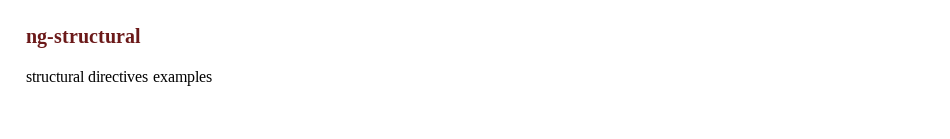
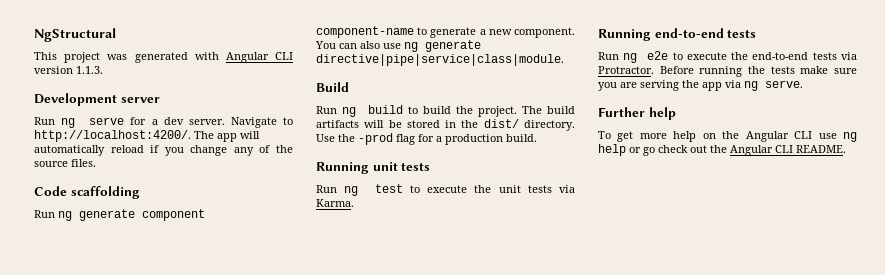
[26,28,141,48] [26,71,212,86] ng-structural // structural directives examples -> [34,28,116,42] [34,52,293,63] [34,66,103,74] [34,93,160,106] [34,117,293,128] [34,130,260,142] [34,145,294,156] [34,159,96,167] [34,186,140,199] [34,209,205,221] [316,26,575,38] [315,40,481,52] [316,54,564,66] [316,82,349,92] [316,105,575,117] [316,119,575,131] [316,133,537,145] [316,162,431,174] [316,184,575,196] [316,199,354,207] [598,28,757,41] [598,51,857,63] [598,66,857,77] [598,80,803,91] [598,107,676,120] [598,131,857,142] [598,144,846,156] NgStructural // This project was generated with Angular CLI version 1.1.3. // Development server // Run ng serve for a dev server. Navigate to http://localhost:4200/. The app will automatically reload if you change any of the source files. // Code scaffolding // Run ng generate component component-name to generate a new component. You can also use ng generate directive|pipe|service|class|module. // Build // Run ng build to build the project. The build artifacts will be stored in the dist/ directory. Use the -prod flag for a production build. // Running unit tests // Run ng test to execute the unit tests via Karma. // Running end-to-end tests // Run ng e2e to execute the end-to-end tests via Protractor. Before running the tests make sure you are serving the app via ng serve. // Further help // To get more help on the Angular CLI use ng help or go check out the Angular CLI README.

